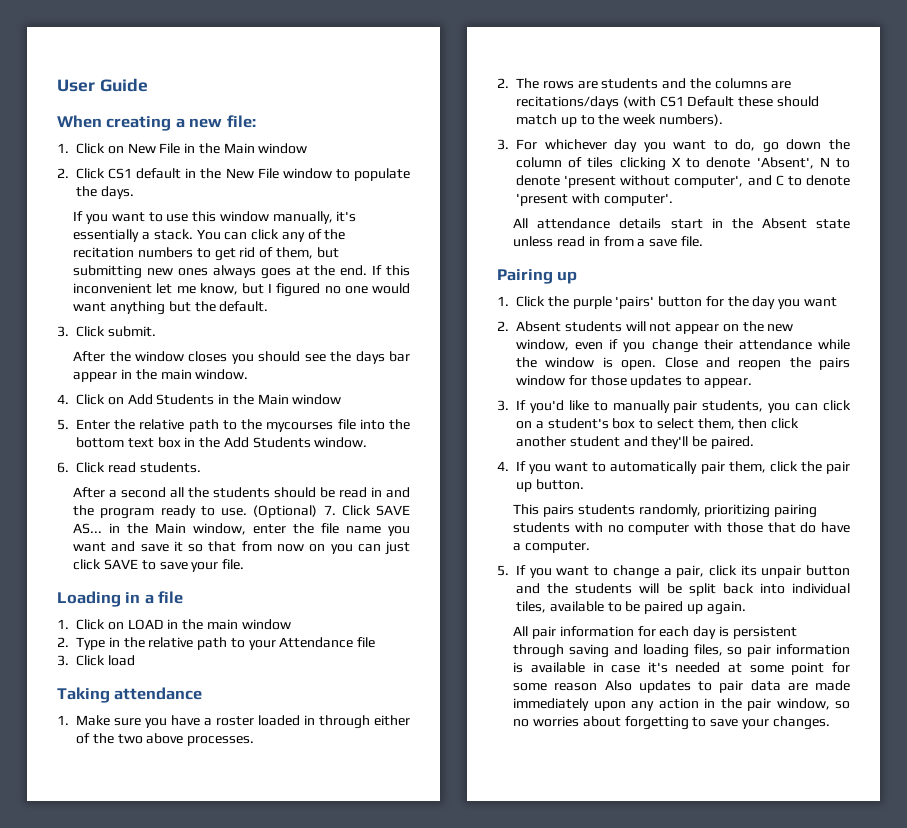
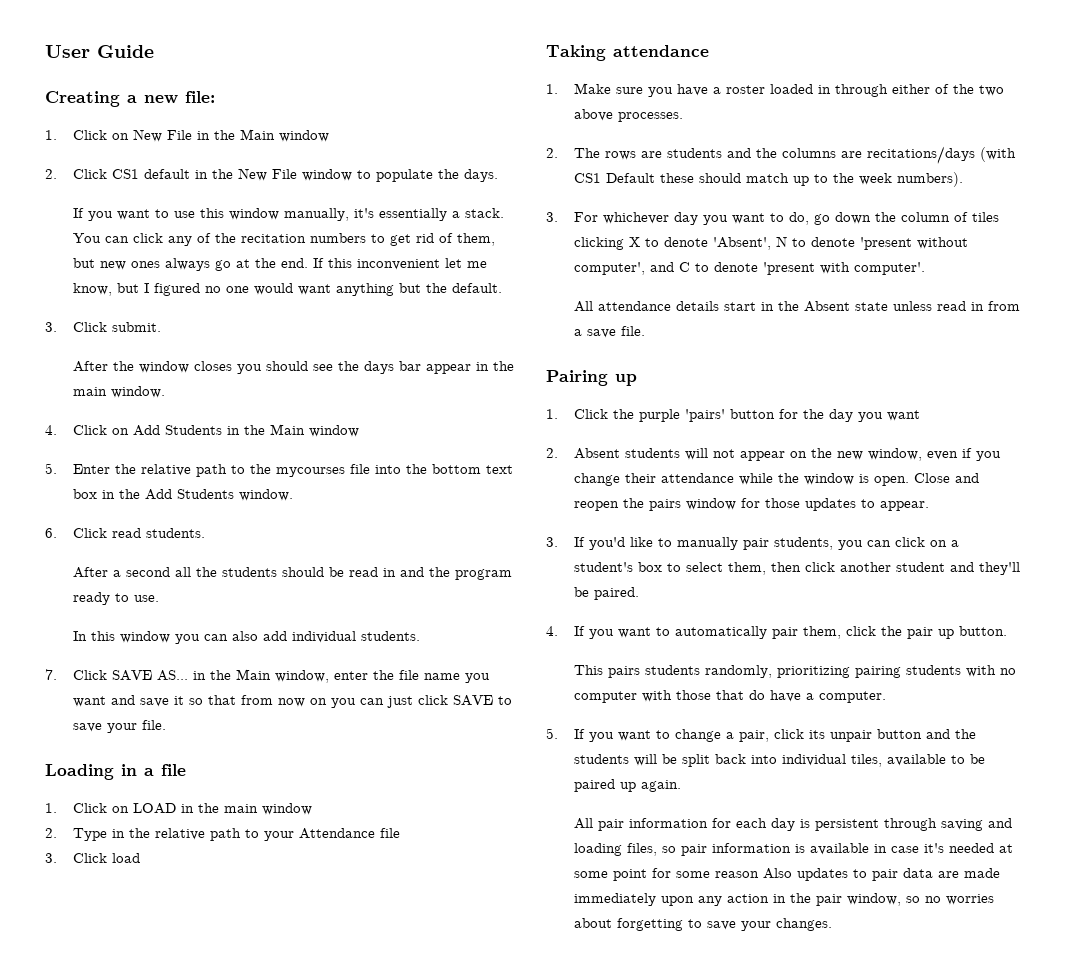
[57,115,172,131] When creating -> [45,91,120,107] Creating
[73,265,143,279] submitting -> (95, 263) none
[260,268,291,279] goes -> [214,260,231,271] go
[253,505,318,518] (Optional) -> [72,631,420,644] // In this window you can also add individual students. //

